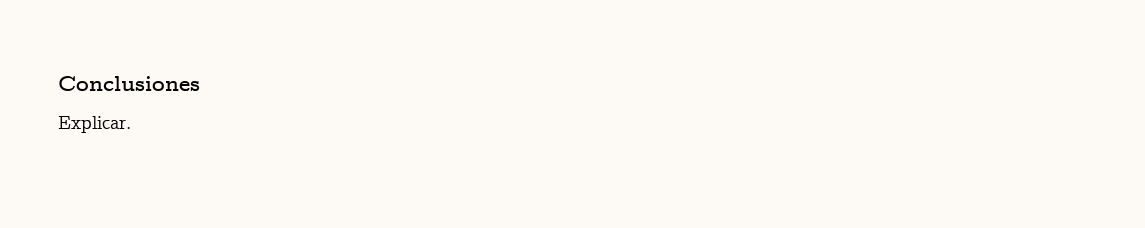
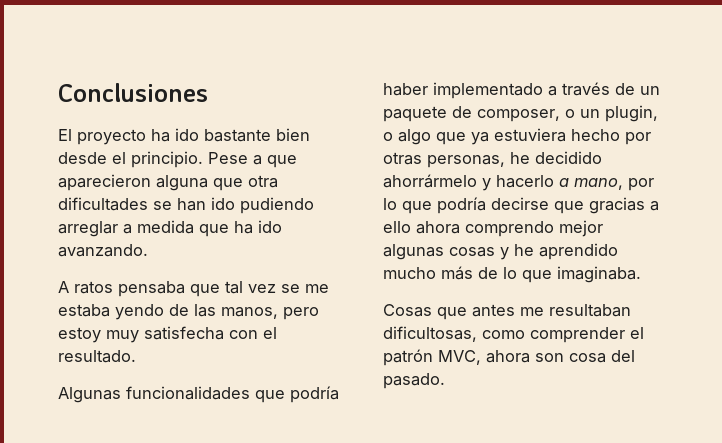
[58,116,131,133] Explicar. -> [58,128,310,145] [58,151,297,168] [58,174,278,191] [58,197,314,214] [58,220,282,237] [58,244,148,257] [58,281,329,297] [58,304,319,320] [58,326,277,343] [58,350,136,363] [58,386,339,403] [383,82,660,99] [383,105,658,122] [383,128,651,145] [383,151,602,168] [383,174,654,191] [383,197,659,214] [383,220,603,237] [383,243,618,260] [383,266,641,283] [383,304,631,320] [383,326,644,343] [383,349,635,366] [383,373,445,389] El proyecto ha ido bastante bien desde el principio. Pese a que aparecieron alguna que otra dificultades se han ido pudiendo arreglar a medida que ha ido avanzando. // A ratos pensaba que tal vez se me estaba yendo de las manos, pero estoy muy satisfecha con el resultado. // Algunas funcionalidades que podría haber implementado a través de un paquete de composer, o un plugin, o algo que ya estuviera hecho por otras personas, he decidido ahorrármelo y hacerlo a mano, por lo que podría decirse que gracias a ello ahora comprendo mejor algunas cosas y he aprendido mucho más de lo que imaginaba. // Cosas que antes me resultaban dificultosas, como comprender el patrón MVC, ahora son cosa del pasado.

